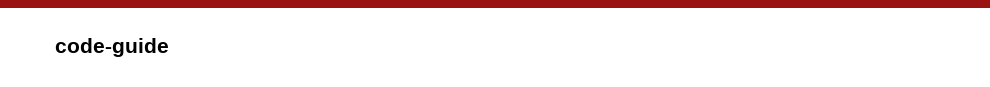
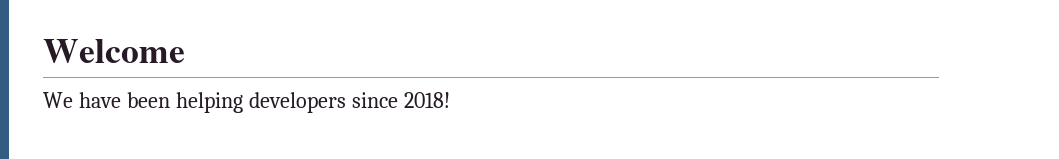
[55,38,169,57] code-guide -> [43,39,185,63] [43,92,450,113] Welcome // We have been helping developers since 2018!

